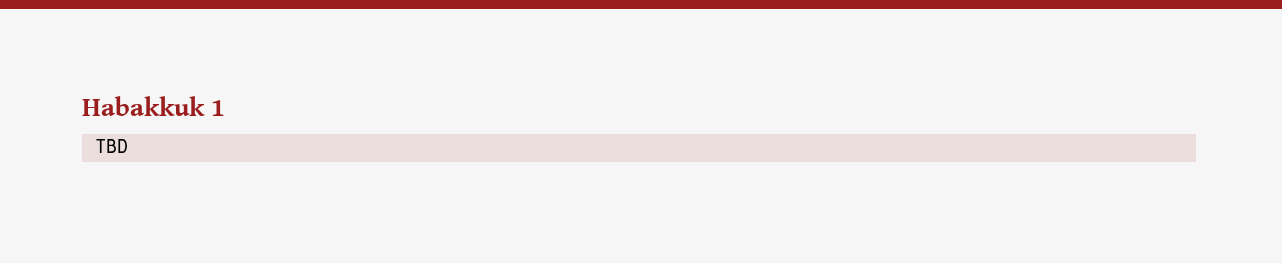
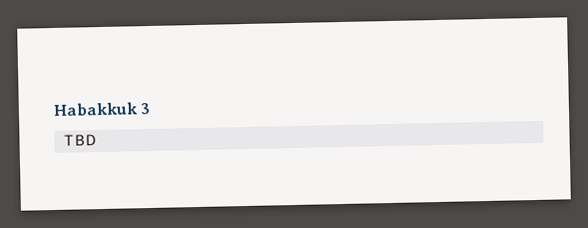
[211,100,226,116] 1 -> [140,102,151,115] 3

